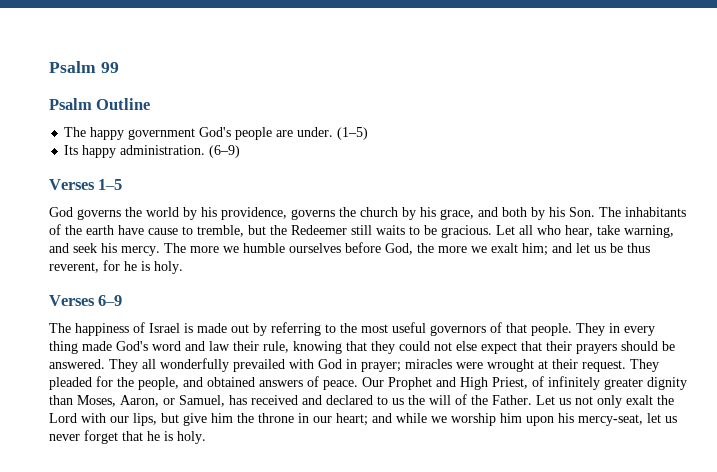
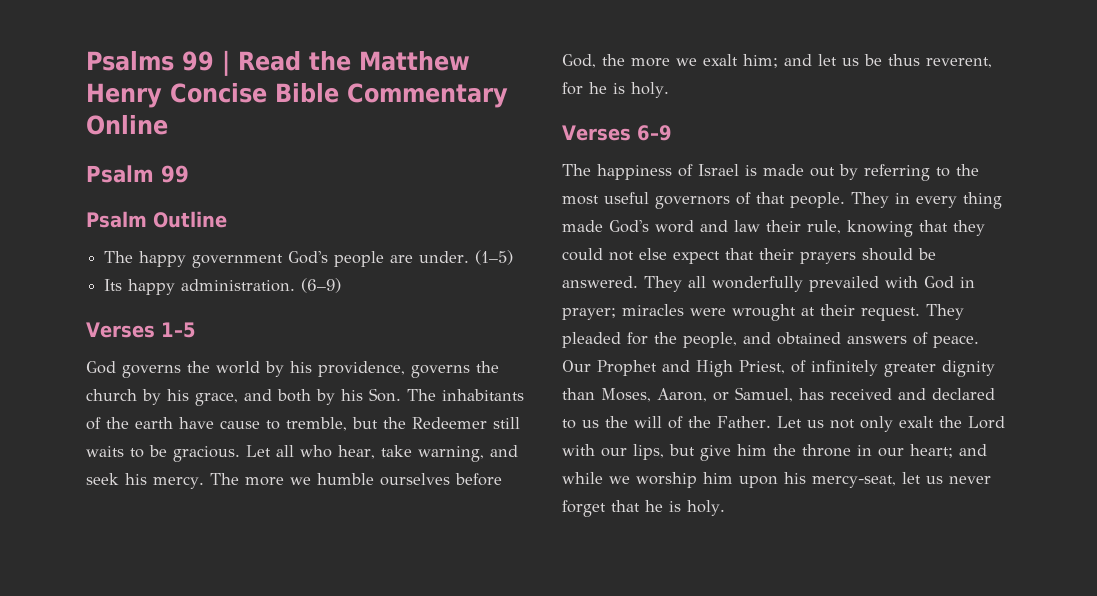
(49, 67) none -> [86,50,470,76] [86,83,508,108] [86,115,168,135] Psalms 99 | Read the Matthew Henry Concise Bible Commentary Online //

